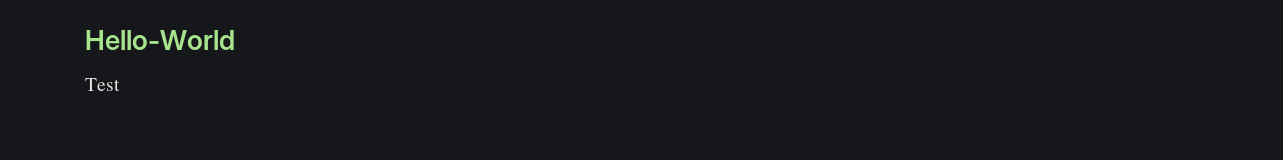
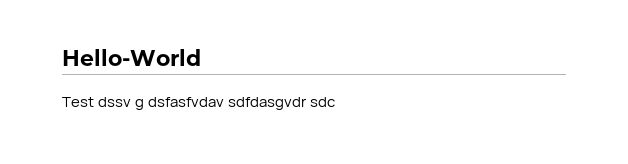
(120, 84) none -> [98,97,336,110] dssv g dsfasfvdav sdfdasgvdr sdc

